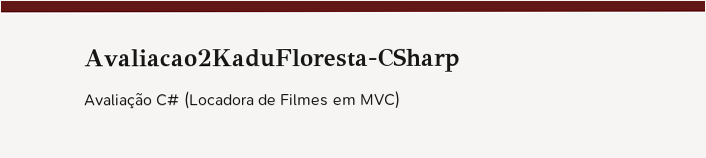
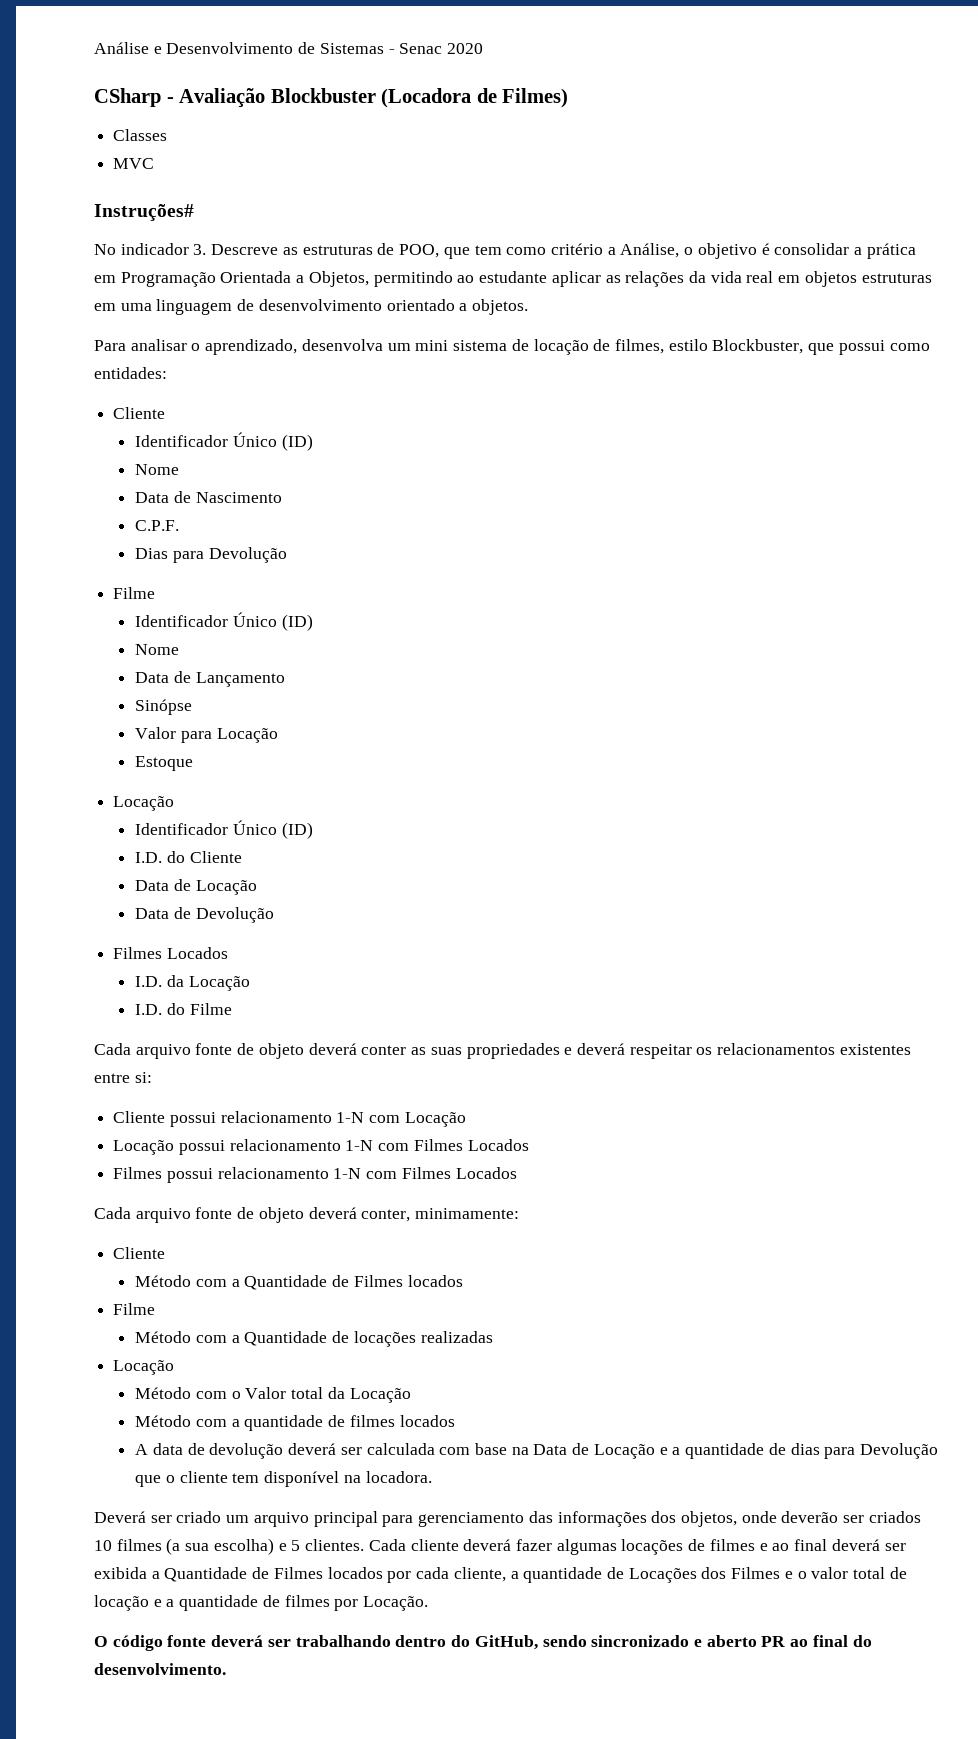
[83,47,460,73] [84,90,401,110] Avaliacao2KaduFloresta-CSharp // Avaliação C# (Locadora de Filmes em MVC) -> [94,42,484,54] [94,88,569,108] [113,129,168,141] [113,158,155,169] [94,204,194,221] [94,243,916,259] [94,271,932,287] [94,299,529,315] [94,339,930,355] [94,367,167,379] [113,407,166,419] [135,432,313,451] [135,464,180,475] [135,491,282,503] [135,520,180,531] [135,547,287,563] [113,587,156,599] [135,612,313,631] [135,644,180,655] [135,671,285,687] [135,699,193,715] [135,727,278,743] [135,756,194,771] [113,796,175,811] [135,820,313,839] [135,851,242,863] [135,879,257,895] [135,907,274,923] [113,947,228,959] [135,975,250,991] [135,1003,232,1015] [94,1043,911,1059] [94,1072,152,1083] [113,1111,466,1127] [113,1139,529,1155] [113,1167,517,1183] [94,1207,520,1223] [113,1247,166,1259] [135,1275,463,1290] [113,1303,156,1315] [135,1331,493,1347] [113,1360,175,1375] [135,1387,411,1403] [135,1415,455,1431] [135,1443,938,1459] [135,1471,432,1487] [94,1511,921,1527] [94,1538,906,1555] [94,1567,907,1583] [94,1595,429,1611] [94,1635,872,1651] [94,1663,226,1675] Análise e Desenvolvimento de Sistemas - Senac 2020 // CSharp - Avaliação Blockbuster (Locadora de Filmes) // Classes // MVC // Instruções# // No indicador 3. Descreve as estruturas de POO, que tem como critério a Análise, o objetivo é consolidar a prática em Programação Orientada a Objetos, permitindo ao estudante aplicar as relações da vida real em objetos estruturas em uma linguagem de desenvolvimento orientado a objetos. // Para analisar o aprendizado, desenvolva um mini sistema de locação de filmes, estilo Blockbuster, que possui como entidades: // Cliente // Identificador Único (ID) // Nome // Data de Nascimento // C.P.F. // Dias para Devolução // Filme // Identificador Único (ID) // Nome // Data de Lançamento // Sinópse // Valor para Locação // Estoque // Locação // Identificador Único (ID) // I.D. do Cliente // Data de Locação // Data de Devolução // Filmes Locados // I.D. da Locação // I.D. do Filme // Cada arquivo fonte de objeto deverá conter as suas propriedades e deverá respeitar os relacionamentos existentes entre si: // Cliente possui relacionamento 1-N com Locação // Locação possui relacionamento 1-N com Filmes Locados // Filmes possui relacionamento 1-N com Filmes Locados // Cada arquivo fonte de objeto deverá conter, minimamente: // Cliente // Método com a Quantidade de Filmes locados // Filme // Método com a Quantidade de locações realizadas // Locação // Método com o Valor total da Locação // Método com a quantidade de filmes locados // A data de devolução deverá ser calculada com base na Data de Locação e a quantidade de dias para Devolução que o cliente tem disponível na locadora. // Deverá ser criado um arquivo principal para gerenciamento das informações dos objetos, onde deverão ser criados 10 filmes (a sua escolha) e 5 clientes. Cada cliente deverá fazer algumas locações de filmes e ao final deverá ser exibida a Quantidade de Filmes locados por cada cliente, a quantidade de Locações dos Filmes e o valor total de locação e a quantidade de filmes por Locação. // O código fonte deverá ser trabalhando dentro do GitHub, sendo sincronizado e aberto PR ao final do desenvolvimento.

